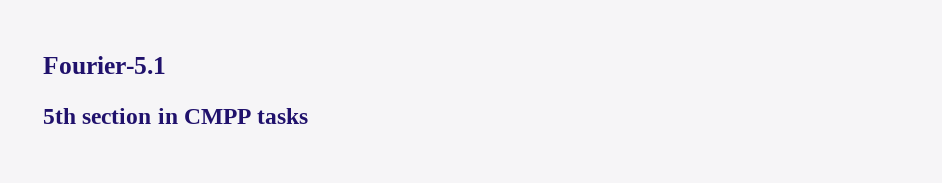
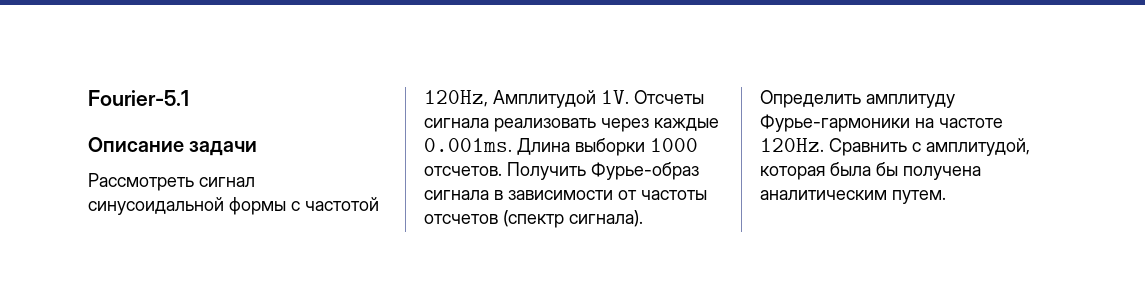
[43,108,309,124] 5th section in CMPP tasks -> [88,137,258,156] [88,173,255,191] [88,197,379,215] [424,90,704,108] [424,118,719,132] [424,138,698,156] [424,162,699,180] [424,190,707,200] [424,210,643,228] [760,90,955,108] [760,114,1003,132] [760,138,1030,156] [760,162,981,180] [760,190,946,204] Описание задачи // Рассмотреть сигнал синусоидальной формы с частотой 120Hz, Амплитудой 1V. Отсчеты сигнала реализовать через каждые 0.001ms. Длина выборки 1000 отсчетов. Получить Фурье-образ сигнала в зависимости от частоты отсчетов (спектр сигнала). Определить амплитуду Фурье-гармоники на частоте 120Hz. Сравнить с амплитудой, которая была бы получена аналитическим путем.

